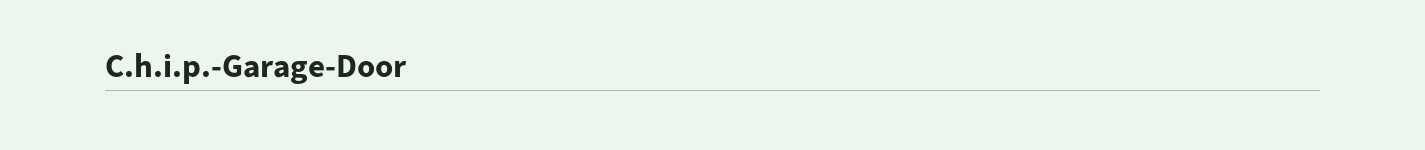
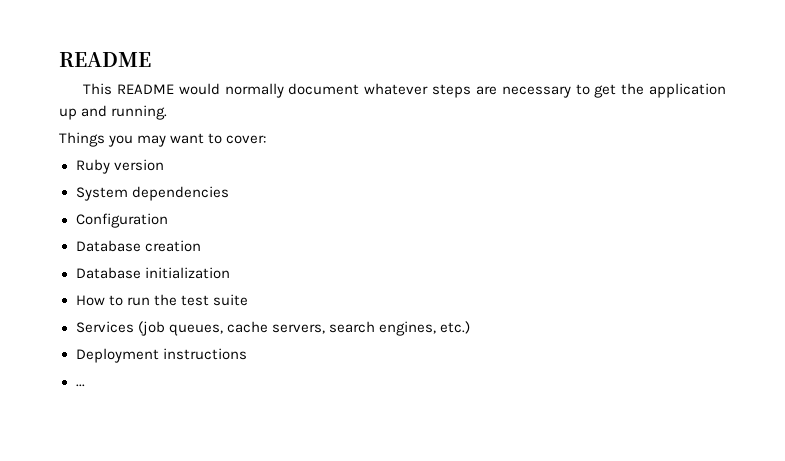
[105,53,407,84] C.h.i.p.-Garage-Door -> [59,52,151,67] [83,83,727,98] [59,105,168,120] [59,132,267,147] [75,159,164,174] [75,186,229,201] [75,213,168,228] [75,240,201,252] [75,267,230,279] [75,294,248,306] [75,321,470,336] [75,348,247,363] [75,384,85,387] README // This README would normally document whatever steps are necessary to get the application up and running. // Things you may want to cover: // Ruby version // System dependencies // Configuration // Database creation // Database initialization // How to run the test suite // Services (job queues, cache servers, search engines, etc.) // Deployment instructions // ...

